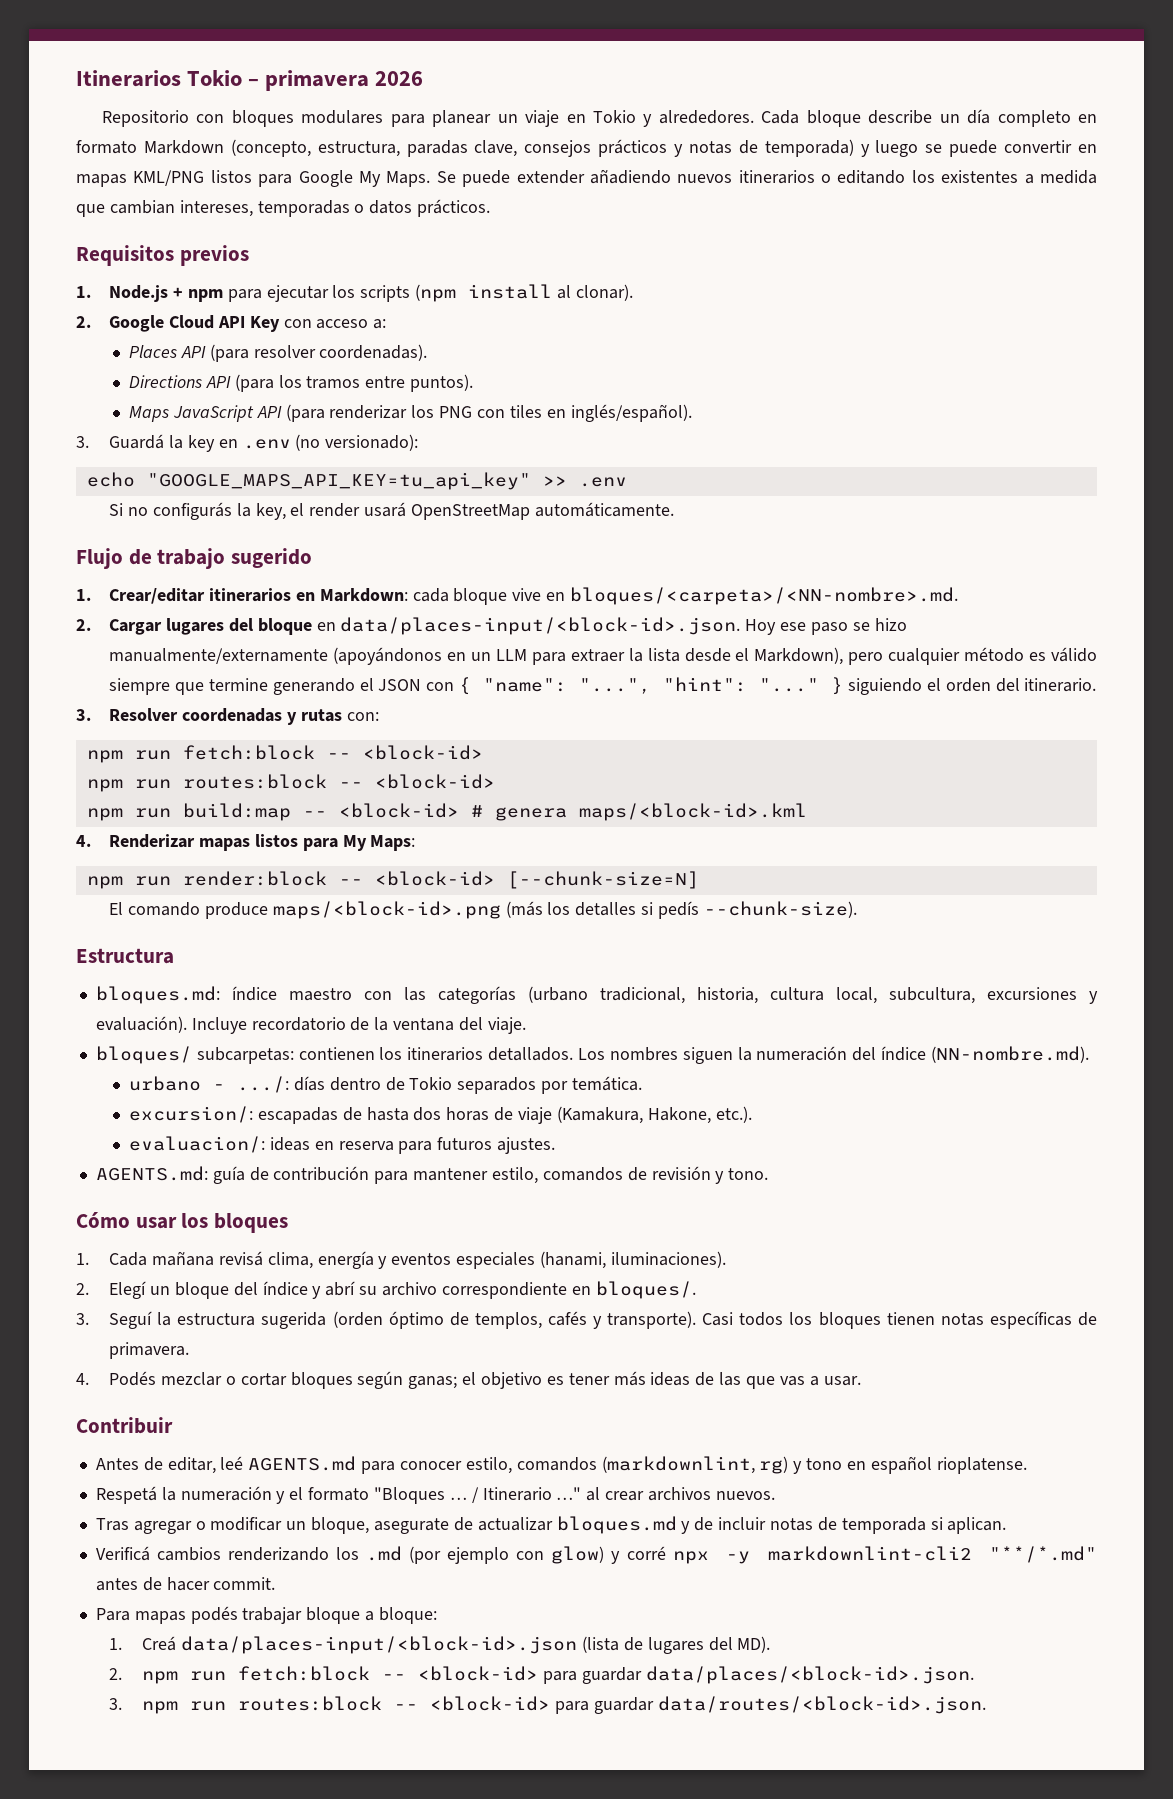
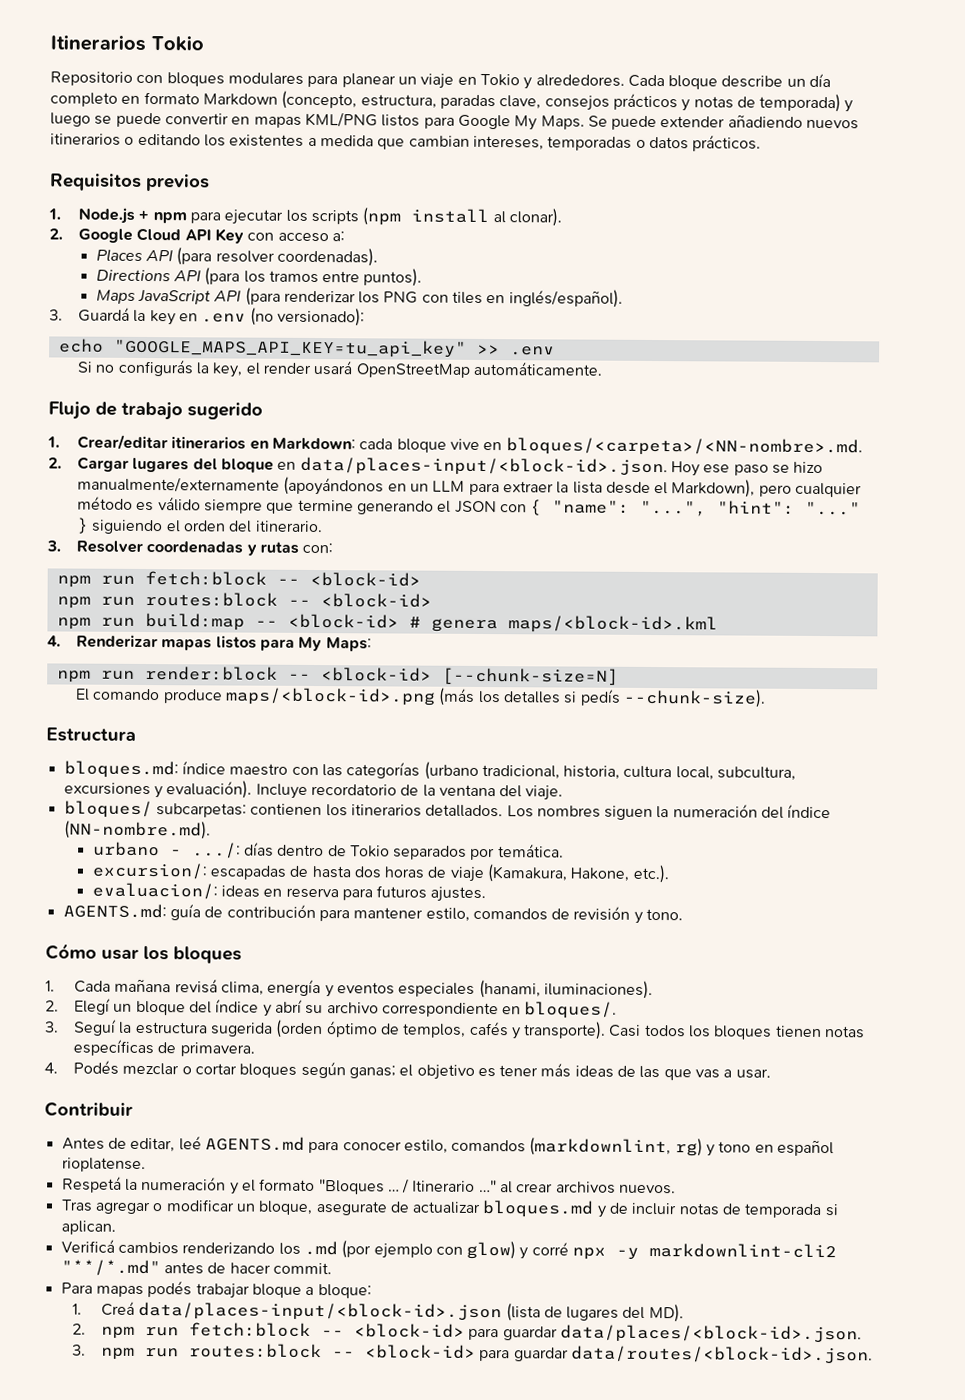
[248,70,424,91] – primavera 2026 -> (204, 43) none

